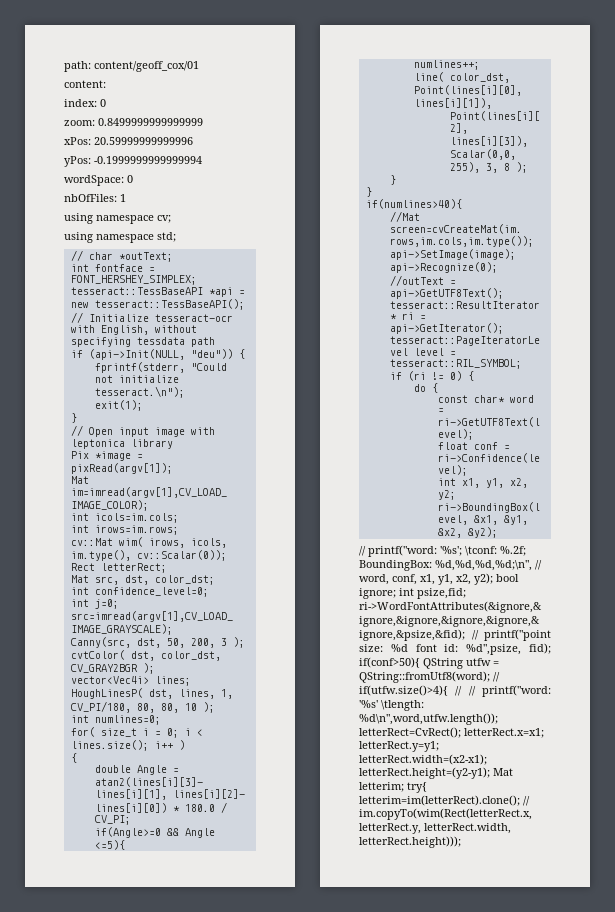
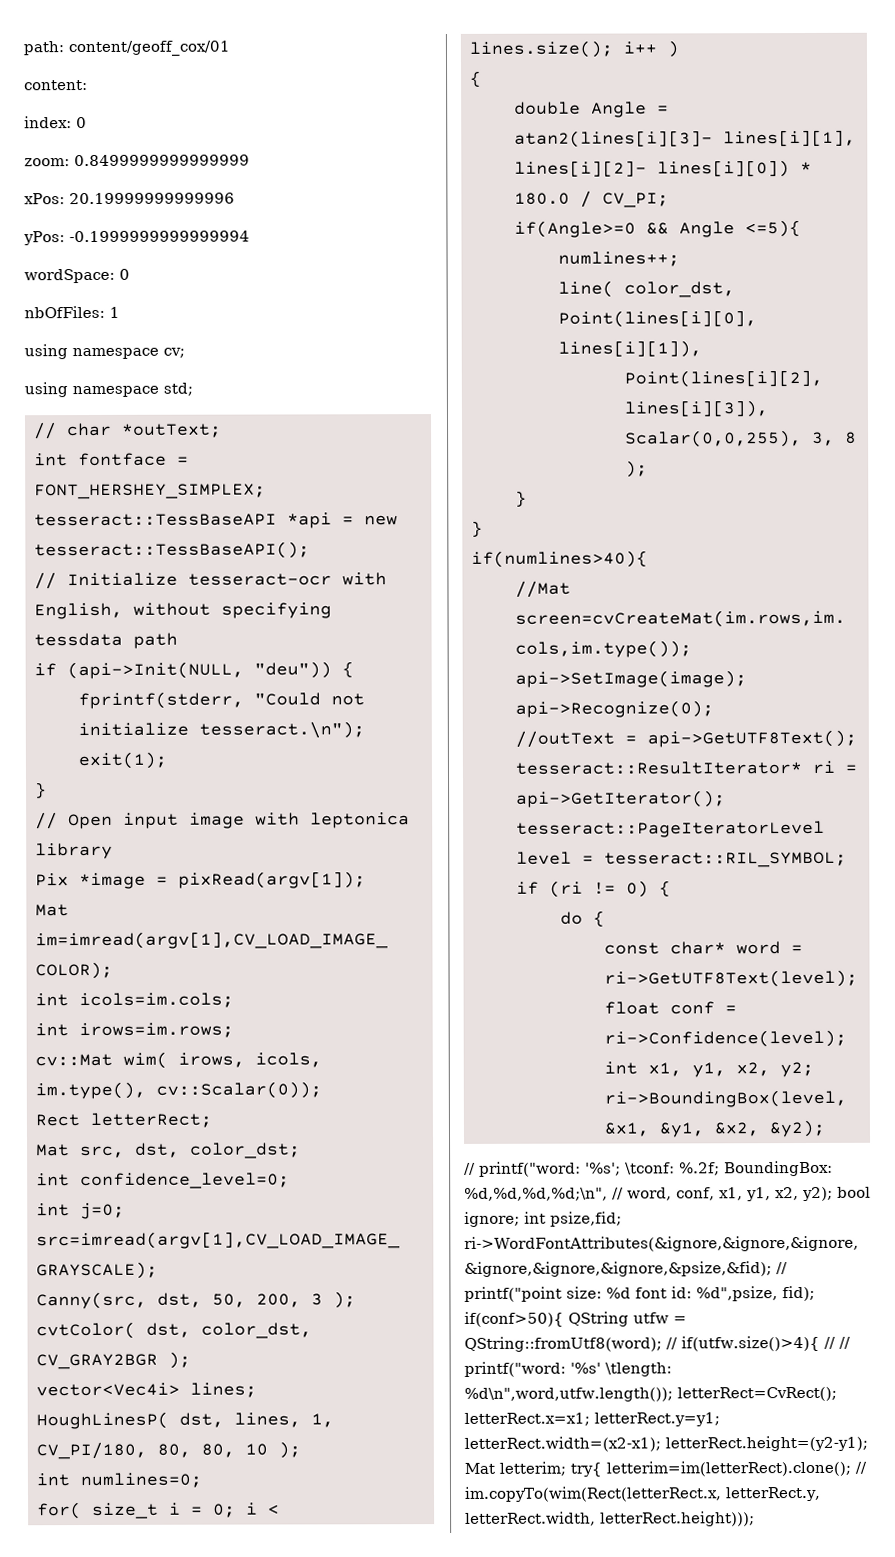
[94,137,193,145] 20.59999999999996 -> [69,192,235,205] 20.19999999999996

